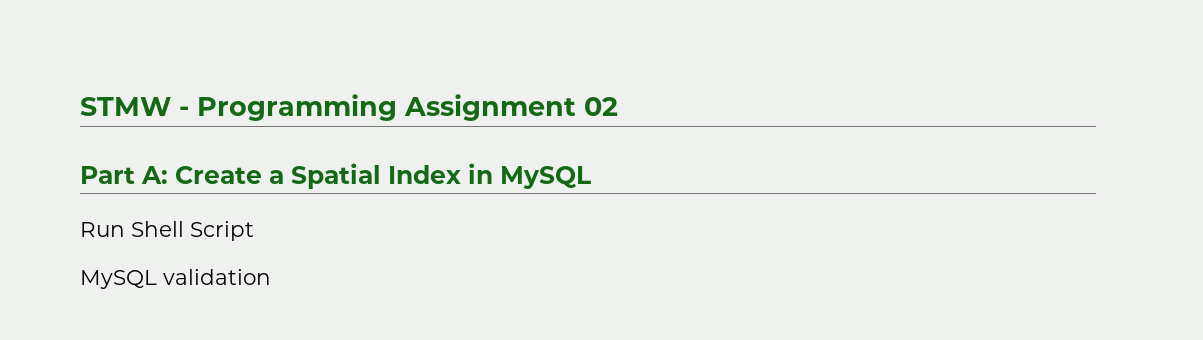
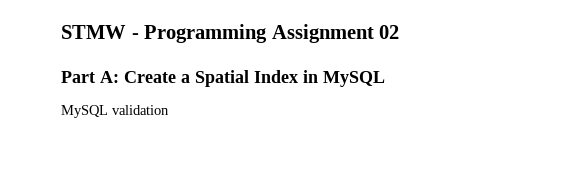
[80,221,254,241] // Run Shell Script -> (385, 79) none

